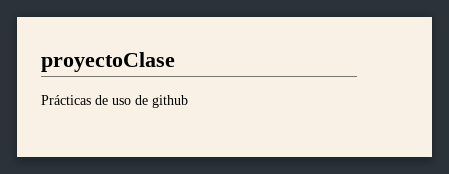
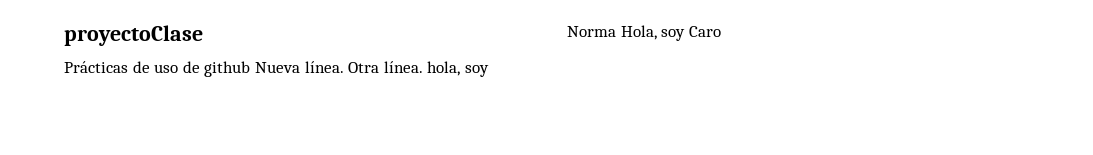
(188, 101) none -> [254,61,489,77] [567,25,721,41] Nueva línea. Otra línea. hola, soy Norma Hola, soy Caro

